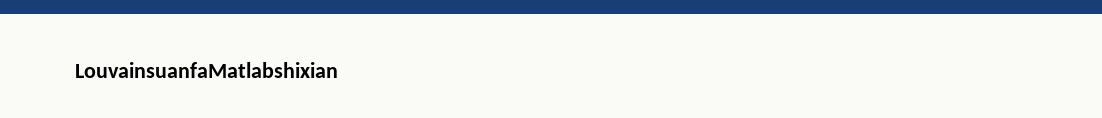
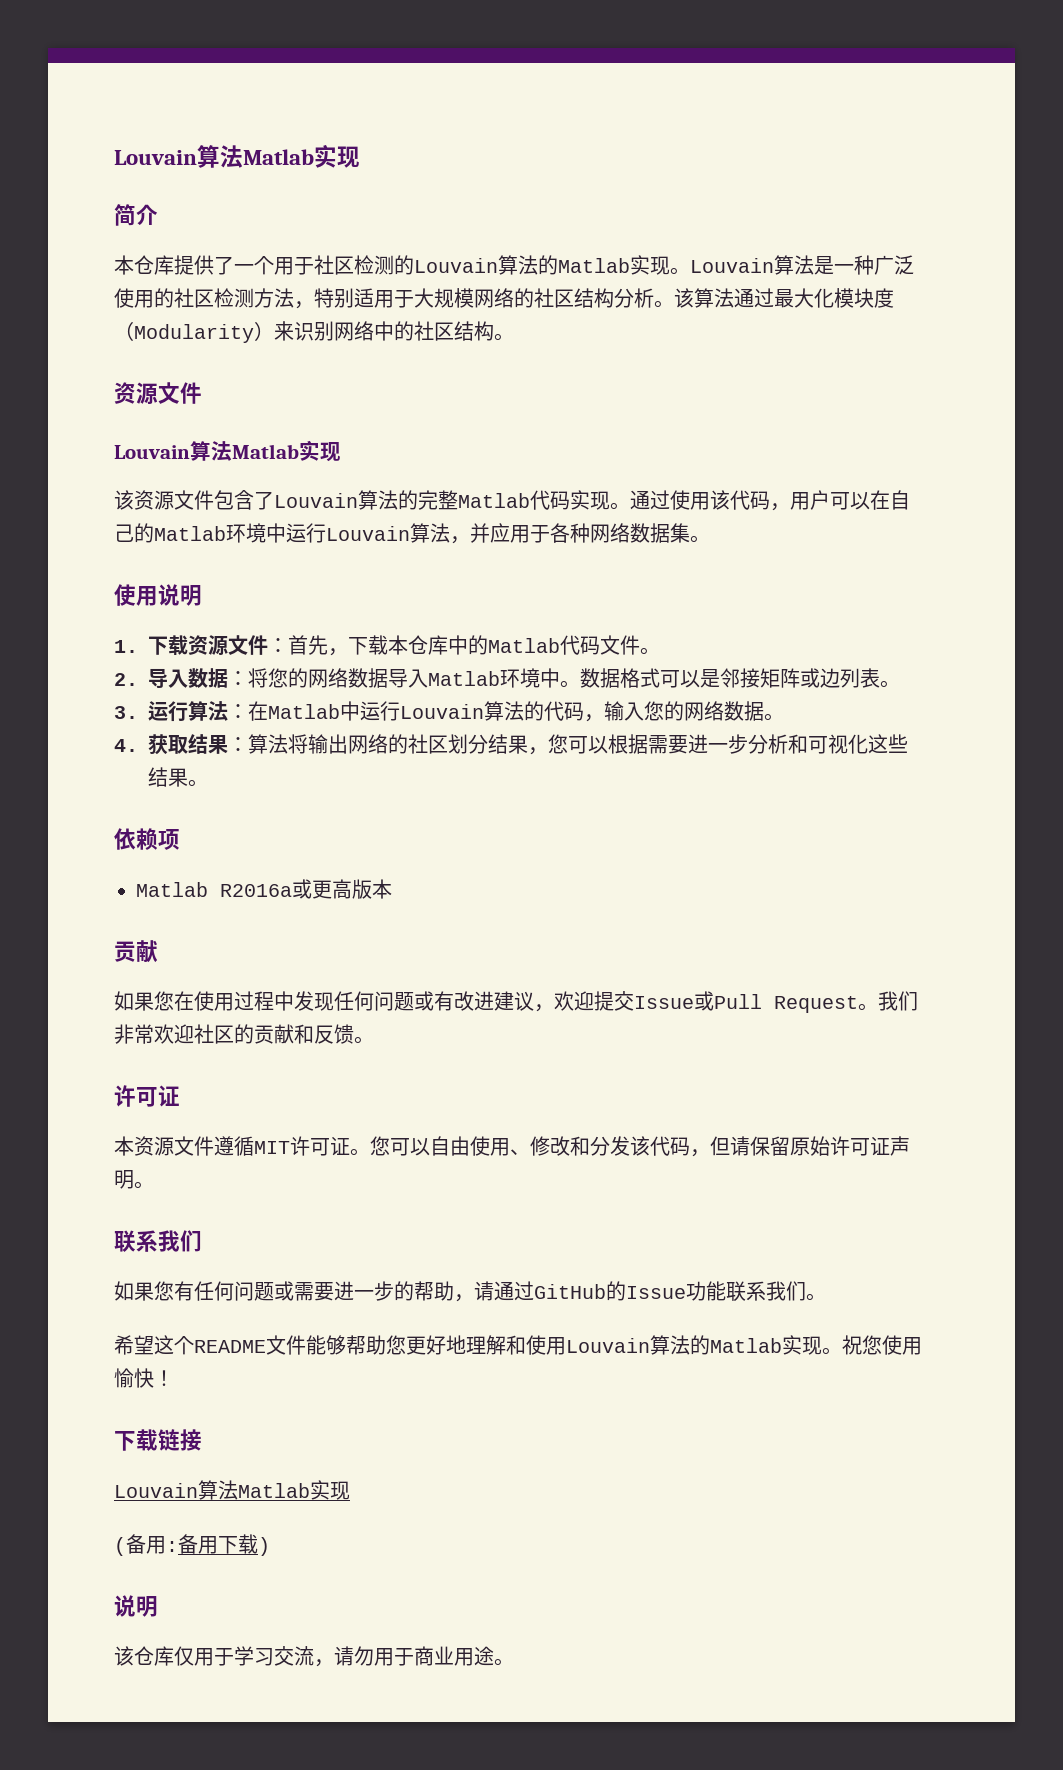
[75,62,338,78] LouvainsuanfaMatlabshixian -> [114,144,360,168] [114,204,158,226] [114,255,914,275] [114,288,894,309] [114,321,514,343] [114,382,202,405] [114,440,341,462] [114,490,910,511] [114,523,710,544] [114,584,202,606] [114,635,660,656] [114,668,900,688] [114,701,784,722] [114,734,908,755] [148,767,208,787] [114,828,180,850] [136,879,392,899] [114,940,158,963] [114,991,918,1013] [114,1024,374,1044] [114,1085,180,1107] [114,1136,910,1157] [114,1170,154,1189] [114,1230,202,1252] [114,1281,826,1302] [114,1335,922,1355] [114,1368,174,1388] [114,1429,202,1451] [114,1480,350,1500] [114,1534,270,1556] [114,1595,158,1617] [114,1646,514,1667] Louvain算法Matlab实现 // 简介 // 本仓库提供了一个用于社区检测的Louvain算法的Matlab实现。Louvain算法是一种广泛使用的社区检测方法，特别适用于大规模网络的社区结构分析。该算法通过最大化模块度（Modularity）来识别网络中的社区结构。 // 资源文件 // Louvain算法Matlab实现 // 该资源文件包含了Louvain算法的完整Matlab代码实现。通过使用该代码，用户可以在自己的Matlab环境中运行Louvain算法，并应用于各种网络数据集。 // 使用说明 // 1.下载资源文件：首先，下载本仓库中的Matlab代码文件。 // 2.导入数据：将您的网络数据导入Matlab环境中。数据格式可以是邻接矩阵或边列表。 // 3.运行算法：在Matlab中运行Louvain算法的代码，输入您的网络数据。 // 4.获取结果：算法将输出网络的社区划分结果，您可以根据需要进一步分析和可视化这些结果。 // 依赖项 // Matlab R2016a或更高版本 // 贡献 // 如果您在使用过程中发现任何问题或有改进建议，欢迎提交Issue或Pull Request。我们非常欢迎社区的贡献和反馈。 // 许可证 // 本资源文件遵循MIT许可证。您可以自由使用、修改和分发该代码，但请保留原始许可证声明。 // 联系我们 // 如果您有任何问题或需要进一步的帮助，请通过GitHub的Issue功能联系我们。 // 希望这个README文件能够帮助您更好地理解和使用Louvain算法的Matlab实现。祝您使用愉快！ // 下载链接 // Louvain算法Matlab实现 // (备用:备用下载) // 说明 // 该仓库仅用于学习交流，请勿用于商业用途。

